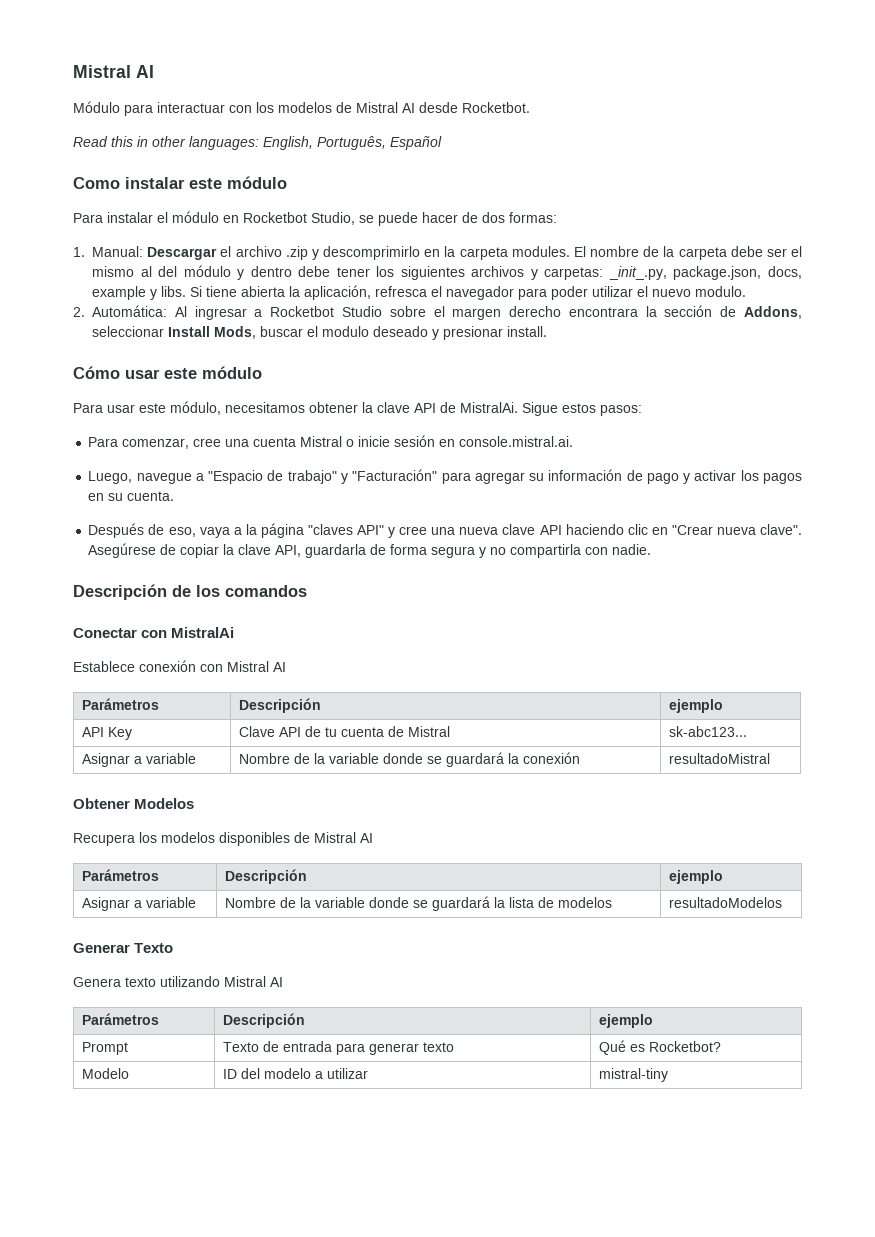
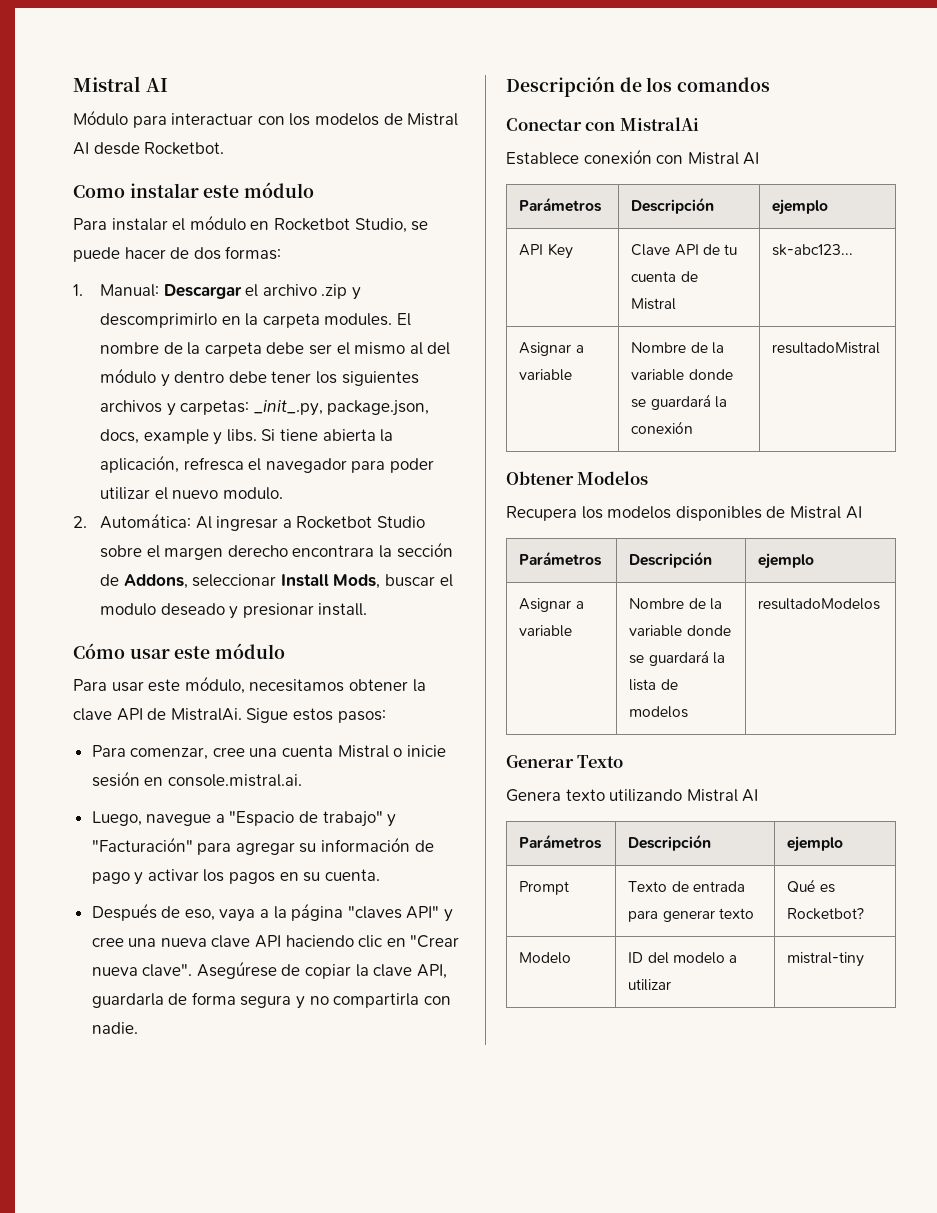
[73,136,442,150] // Read this in other languages: English, Português, Español -> (225, 148) none

